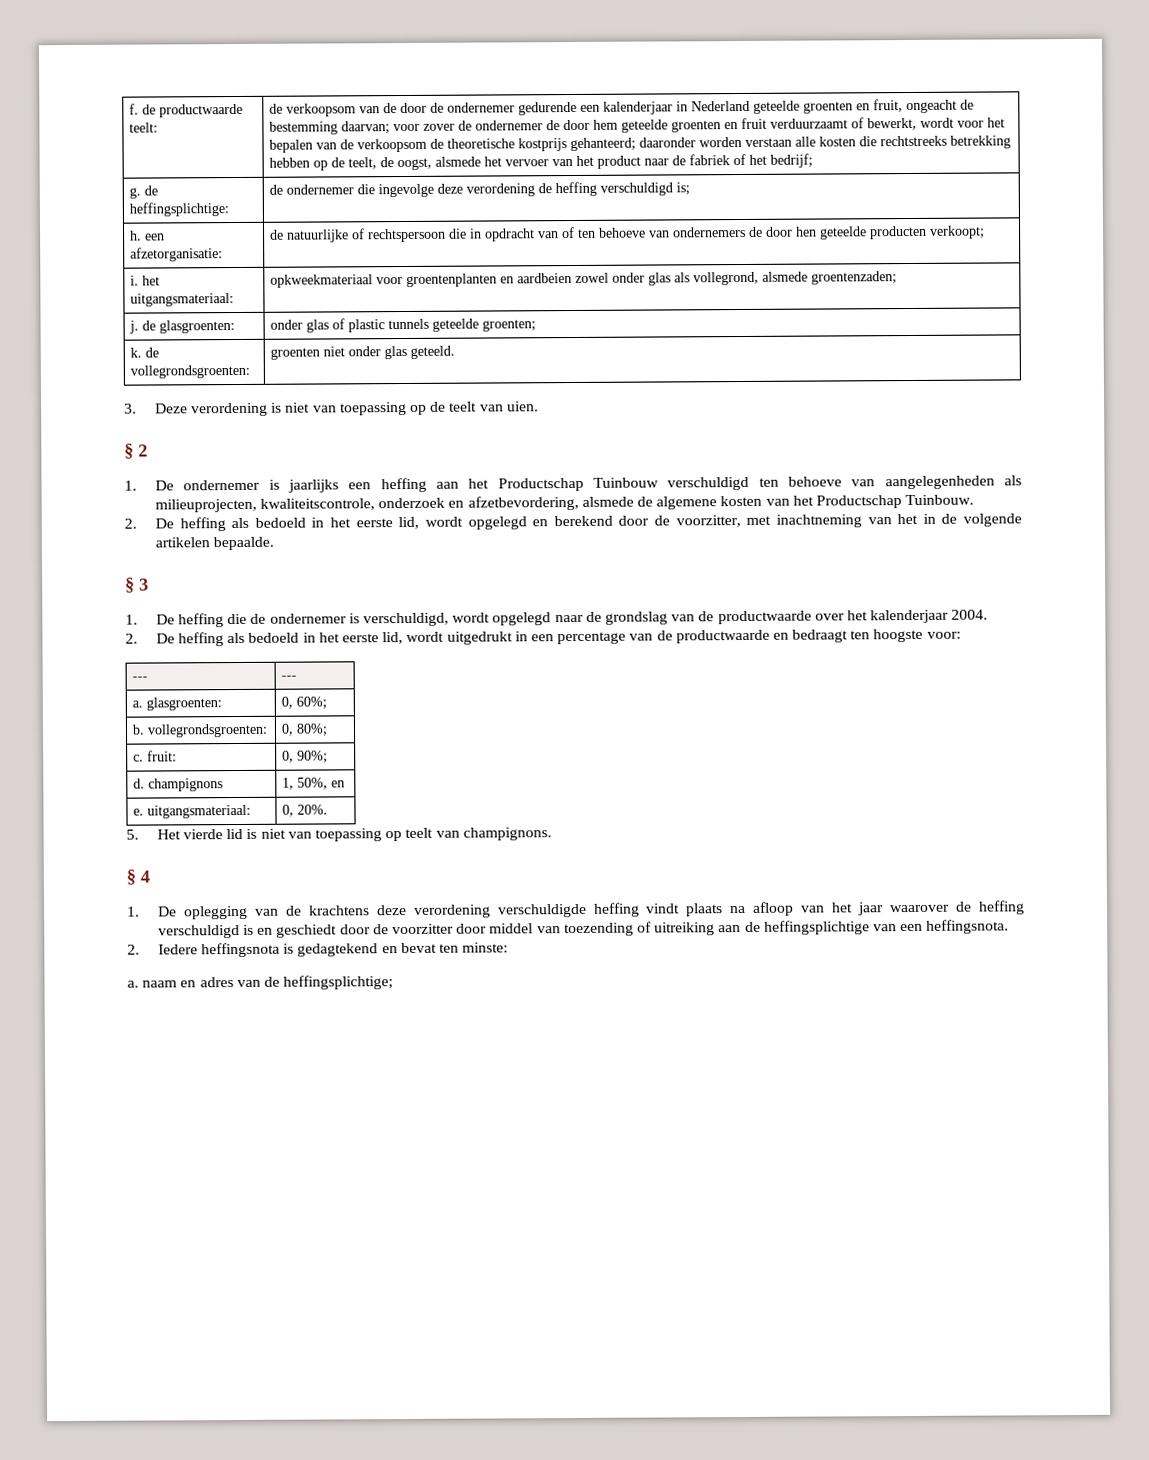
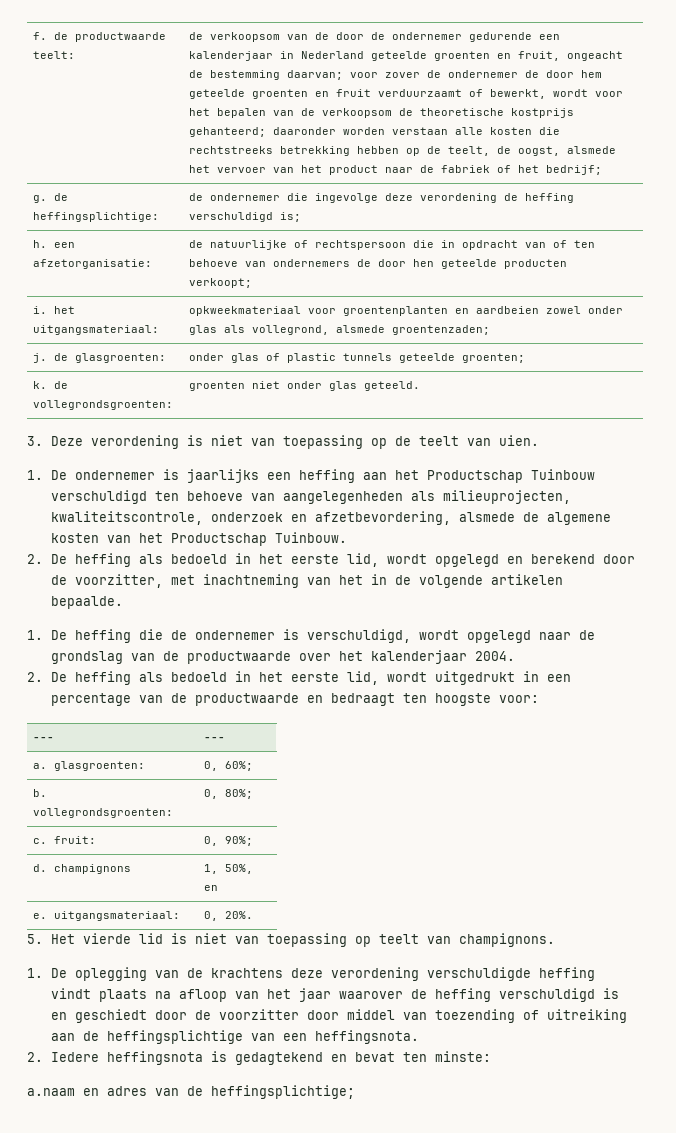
[124,443,148,459] // § 2 -> (540, 440) none
[125,577,149,593] // § 3 -> (124, 602) none
[126,869,150,885] // § 4 -> (556, 940) none
[127,980,178,988] a. naam -> [27,1088,75,1096] a.naam

